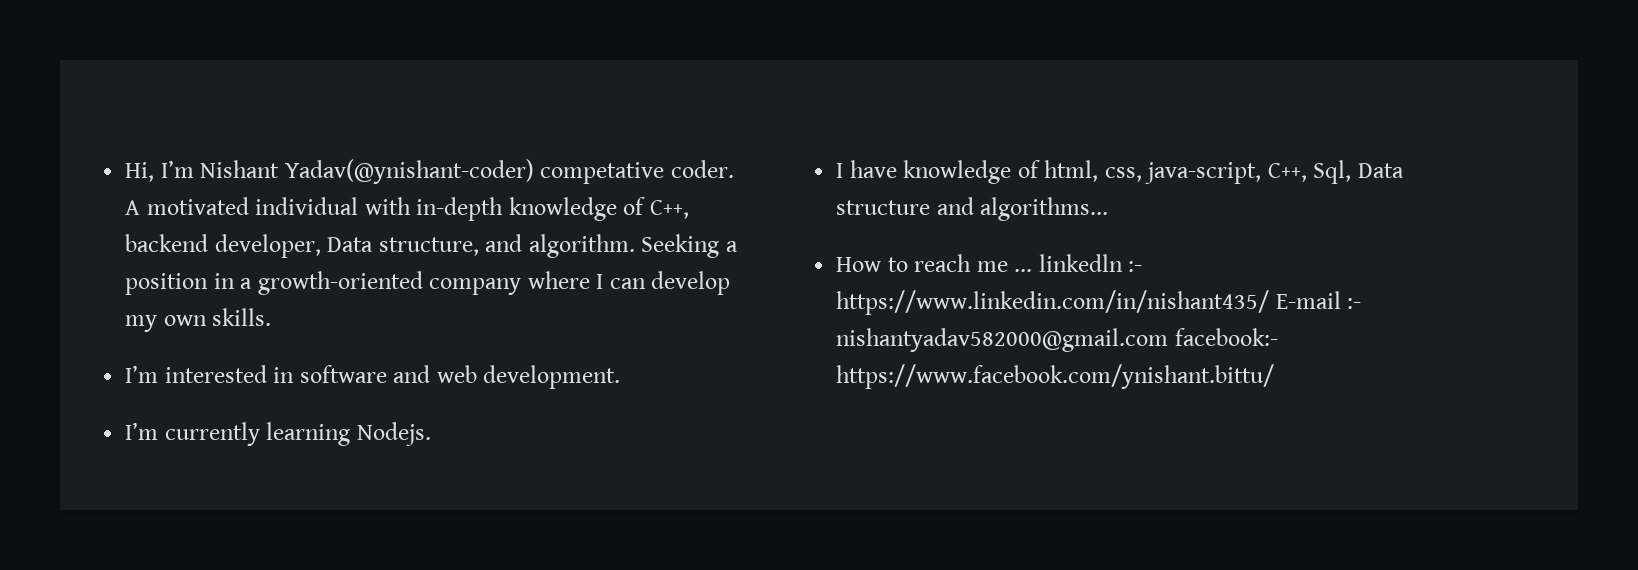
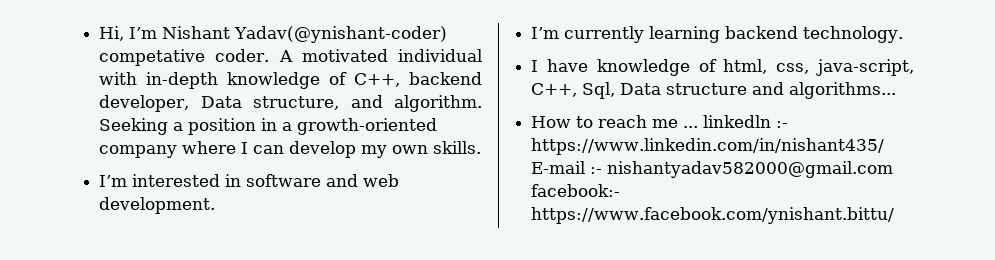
[356,422,431,446] Nodejs. -> [725,26,904,43] backend technology.

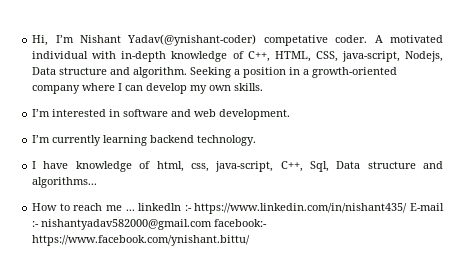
[409,72,483,85] [99,95,340,112] backend developer, Data structure, -> [274,51,443,62] [32,67,108,75] HTML, CSS, java-script, Nodejs, Data structure

